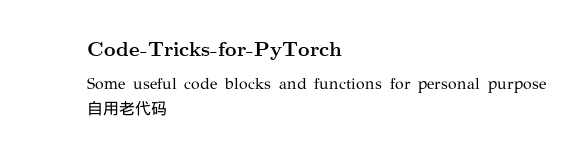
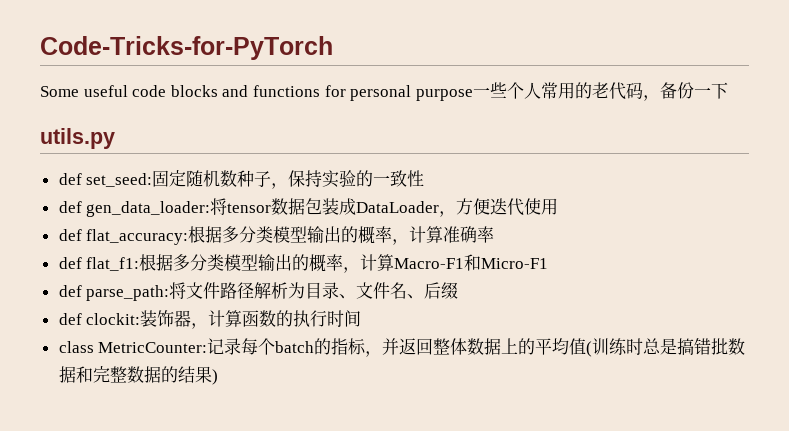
[87,101,167,116] 自用老代码 -> [472,82,728,101] [40,128,115,149] [58,170,425,189] [58,198,559,217] [58,226,495,245] [58,254,549,273] [58,282,459,301] [58,310,362,329] [58,338,746,357] [58,366,218,385] 一些个人常用的老代码，备份一下 // utils.py // def set_seed:固定随机数种子，保持实验的一致性 // def gen_data_loader:将tensor数据包装成DataLoader，方便迭代使用 // def flat_accuracy:根据多分类模型输出的概率，计算准确率 // def flat_f1:根据多分类模型输出的概率，计算Macro-F1和Micro-F1 // def parse_path:将文件路径解析为目录、文件名、后缀 // def clockit:装饰器，计算函数的执行时间 // class MetricCounter:记录每个batch的指标，并返回整体数据上的平均值(训练时总是搞错批数据和完整数据的结果)

